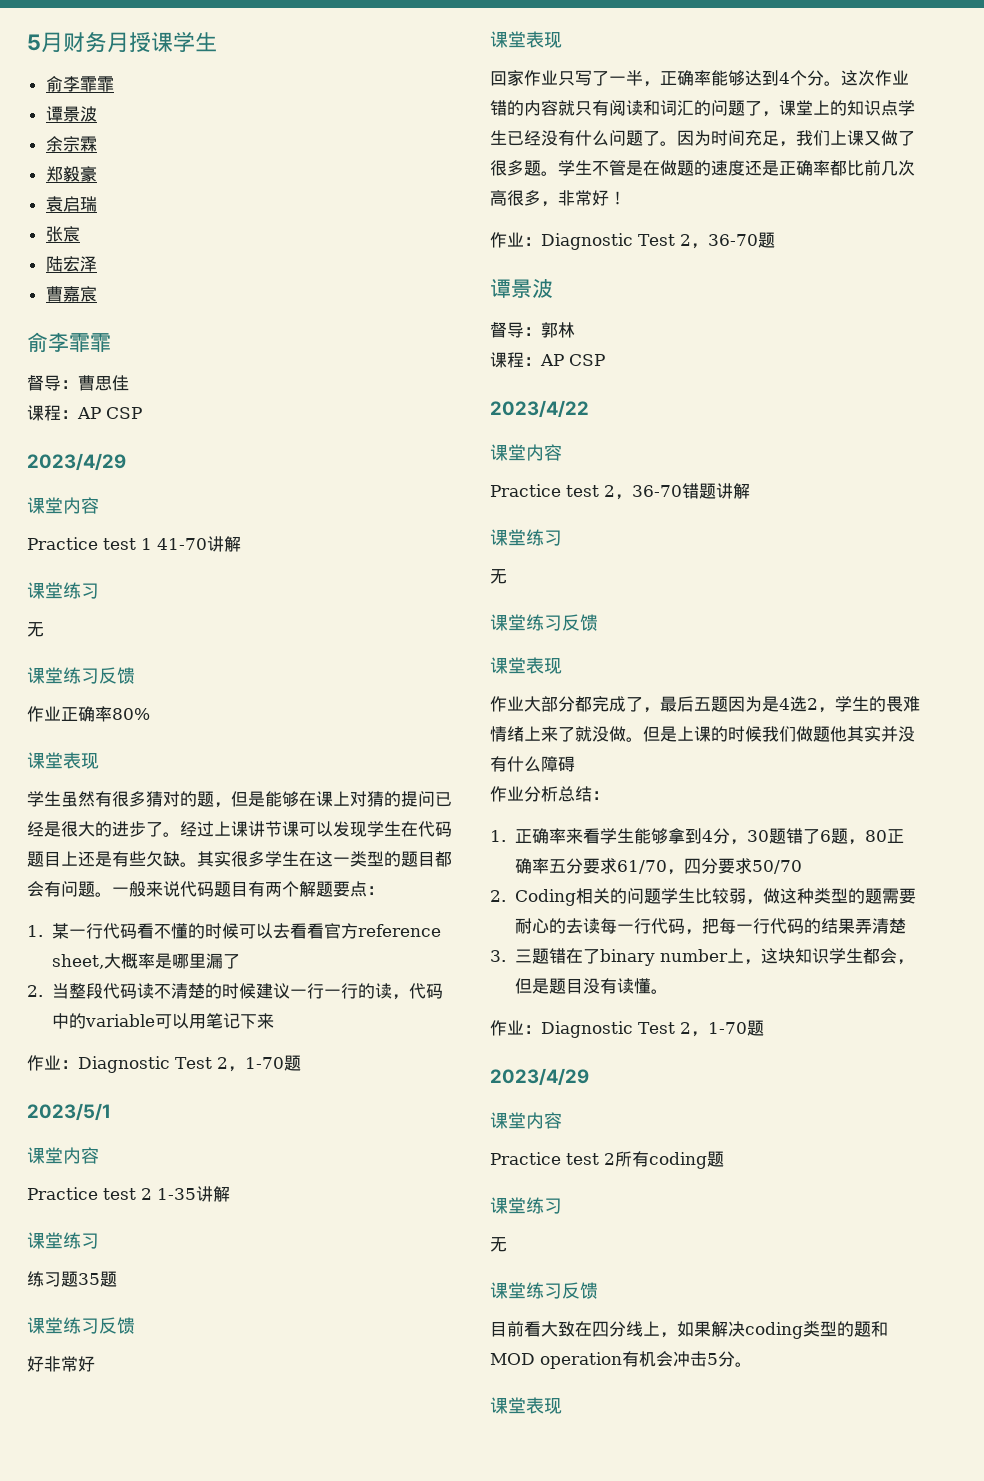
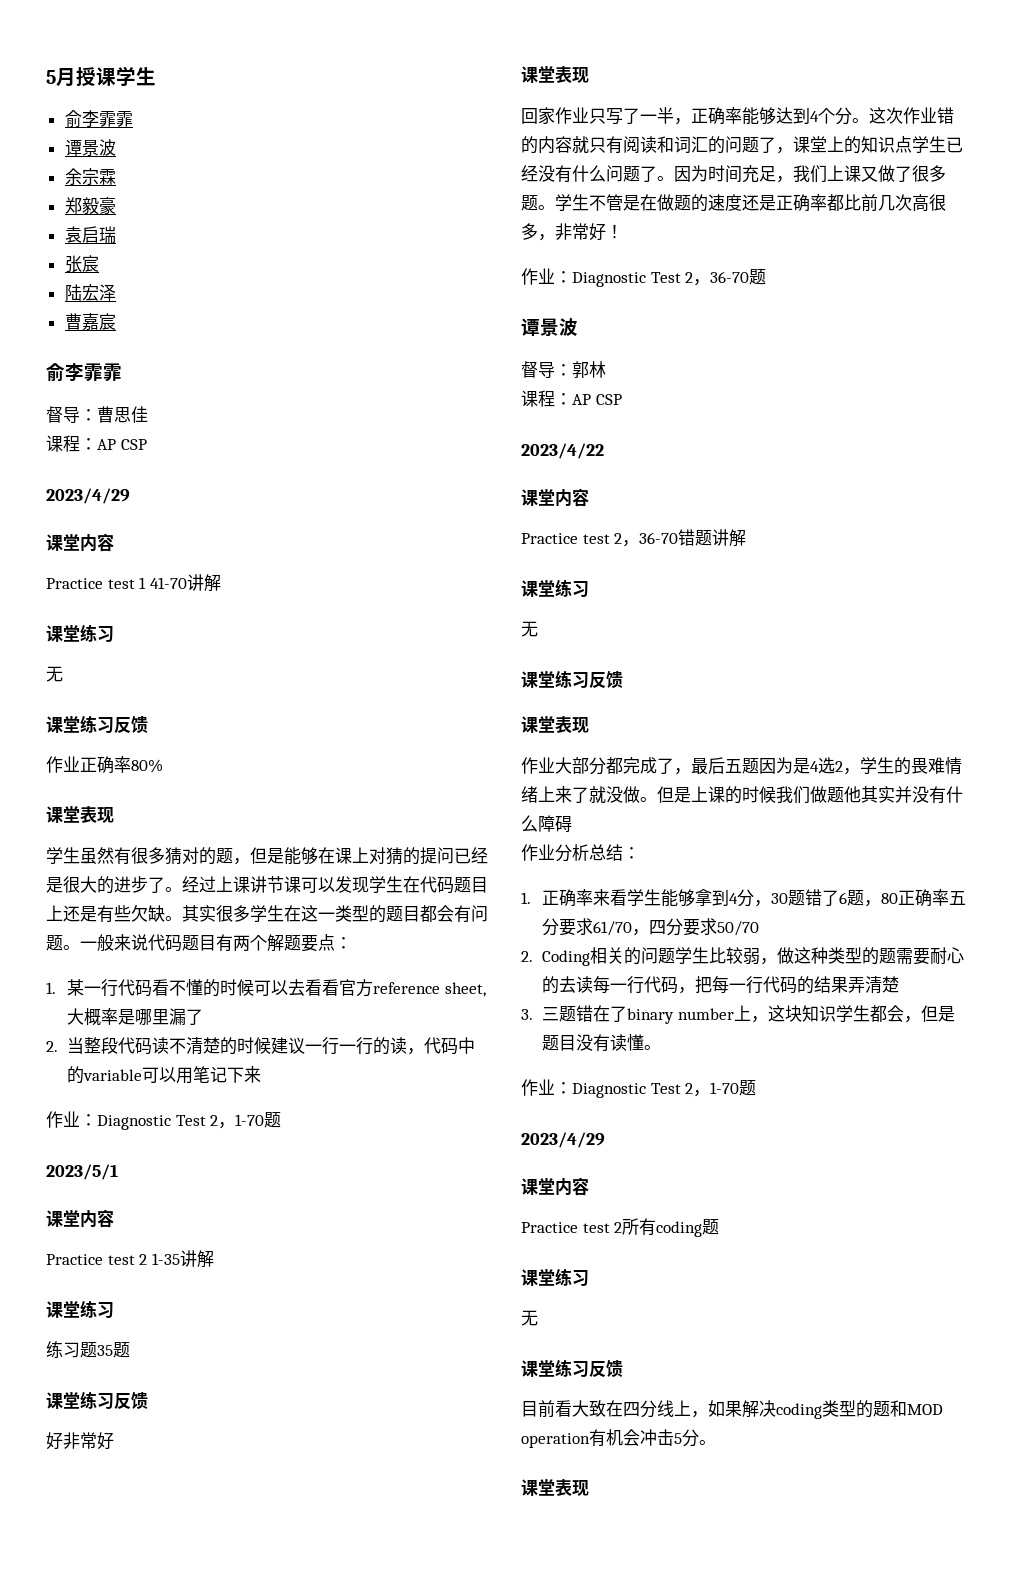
[63,32,129,53] 财务月 -> (76, 77) none

